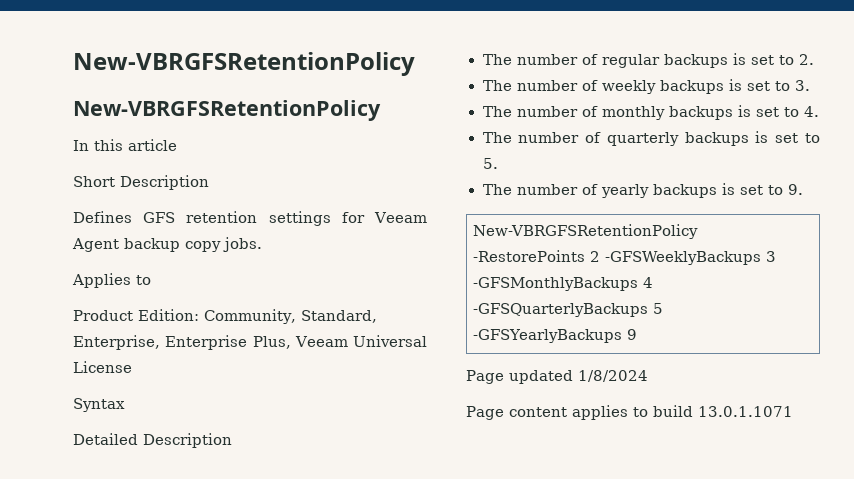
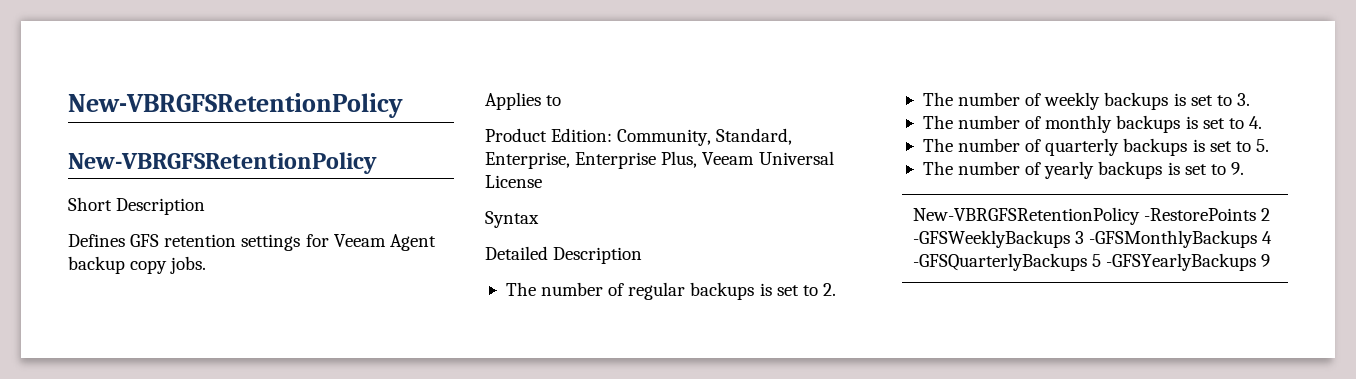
[73,139,177,151] // In this article -> (377, 163) none
[466,370,648,384] [466,405,793,420] // Page updated 1/8/2024 // Page content applies to build 13.0.1.1071 -> (1270, 260) none

